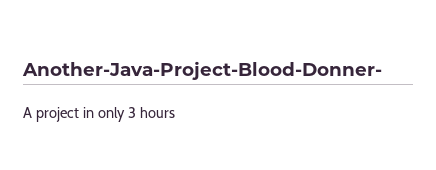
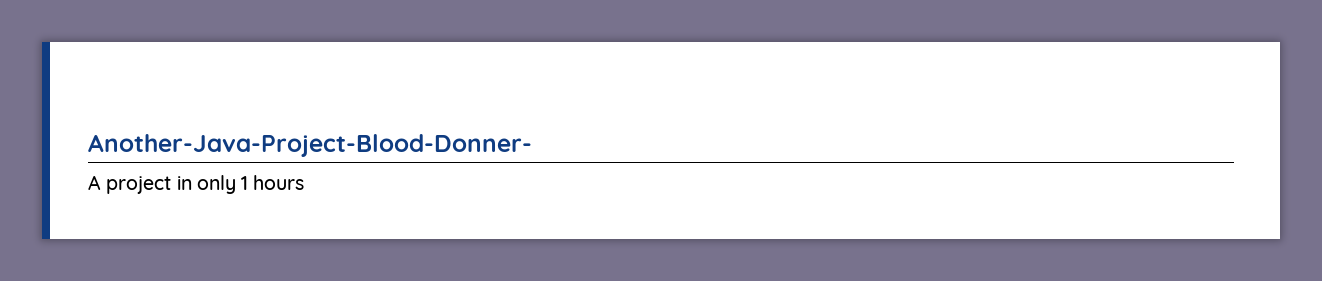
[127,107,136,118] 3 -> [241,176,249,190] 1

